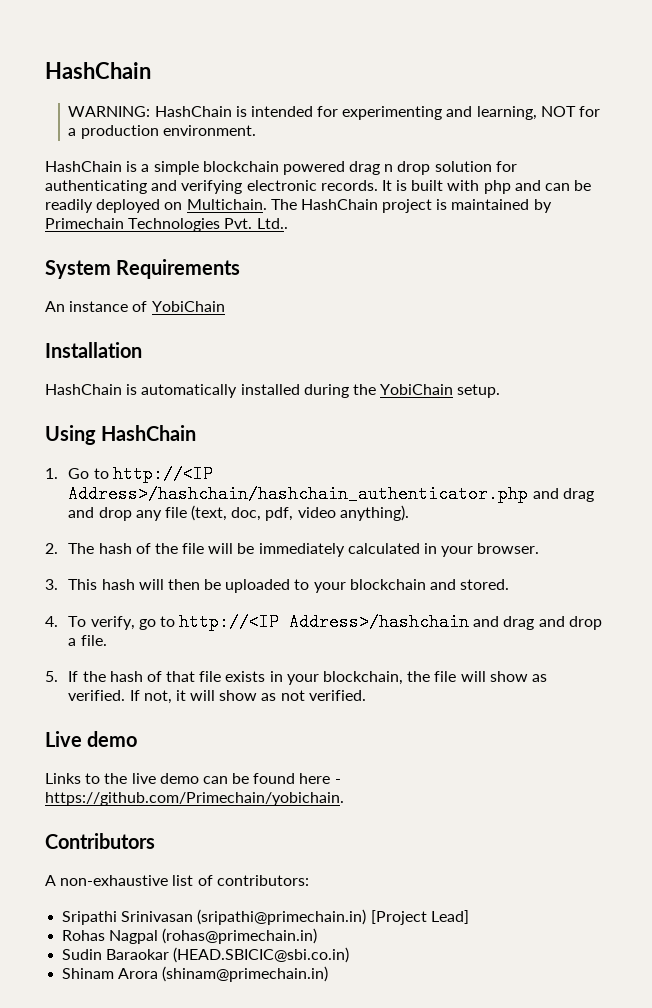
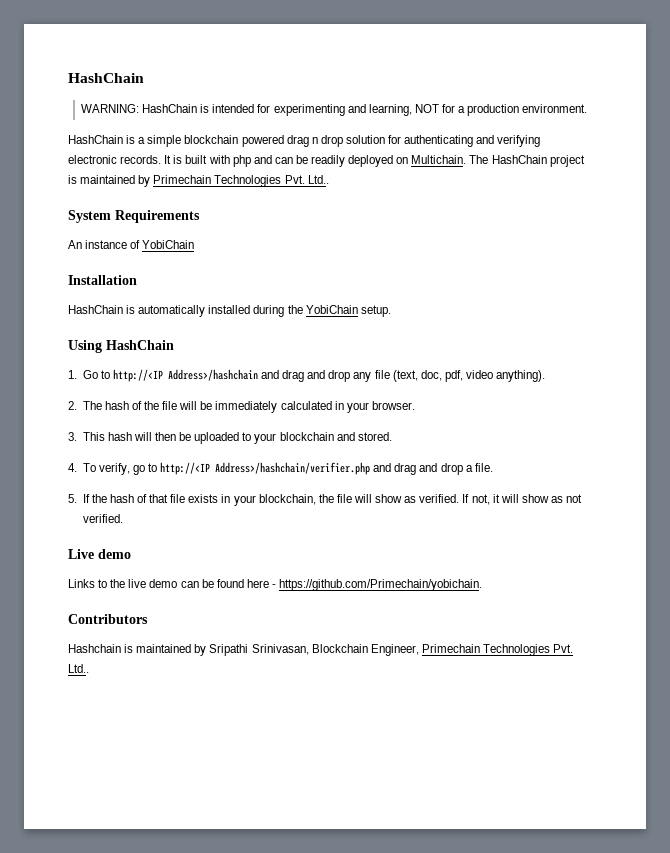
[68,485,529,503] Address>/hashchain/hashchain_authenticator.php -> [167,369,258,381] Address>/hashchain
[289,613,470,631] Address>/hashchain -> [215,462,371,475] Address>/hashchain/verifier.php
[45,875,309,886] [62,909,469,925] [62,928,318,944] [62,947,350,963] [62,966,329,982] A non-exhaustive list of contributors: // Sripathi Srinivasan (sripathi@primechain.in) [Project Lead] // Rohas Nagpal (rohas@primechain.in) // Sudin Baraokar (HEAD.SBICIC@sbi.co.in) // Shinam Arora (shinam@primechain.in) -> [68,644,574,656] [68,664,89,673] Hashchain is maintained by Sripathi Srinivasan, Blockchain Engineer, Primechain Technologies Pvt. Ltd..

